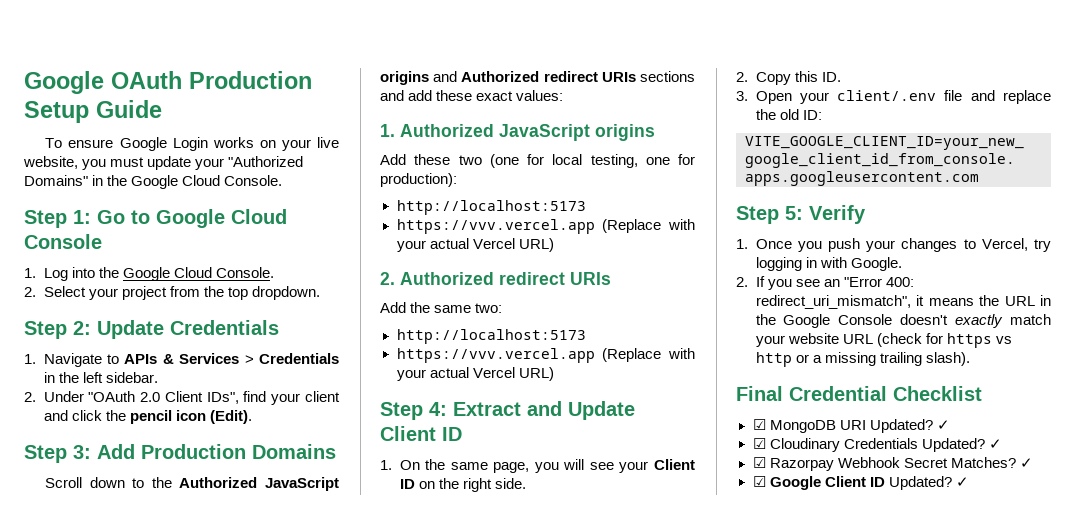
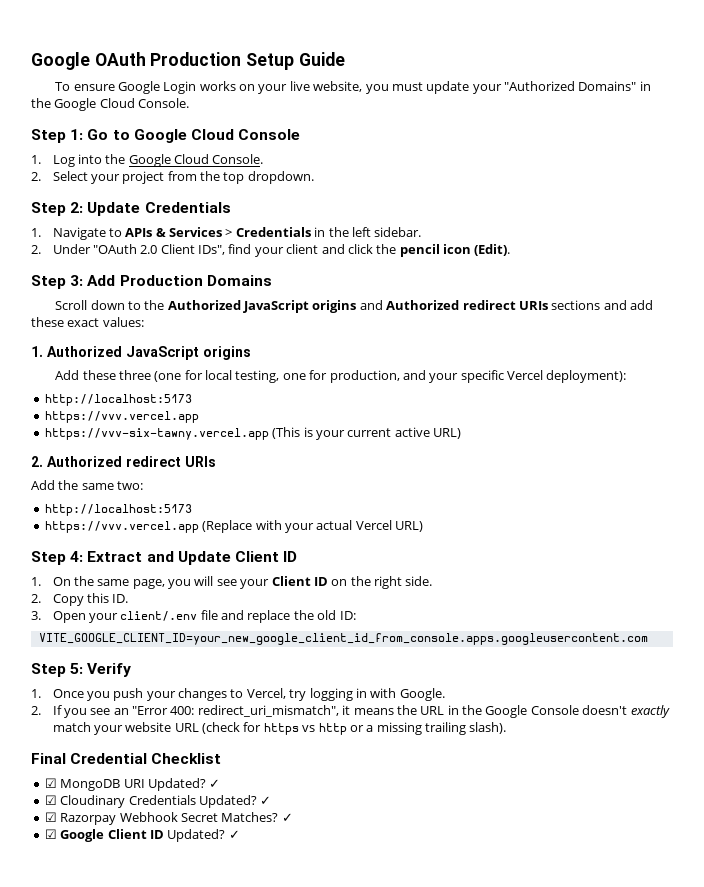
[458,155,482,165] two -> [118,370,151,380] three
[380,173,457,187] [396,200,586,215] [396,219,695,234] [396,238,515,252] production): // http://localhost:5173 // https://vvv.vercel.app (Replace with your actual Vercel -> [329,370,627,383] [44,394,192,406] [44,411,199,423] [44,427,430,440] production, and your specific Vercel deployment): // http://localhost:5173 // https://vvv.vercel.app // https://vvv-six-tawny.vercel.app (This is your current active

